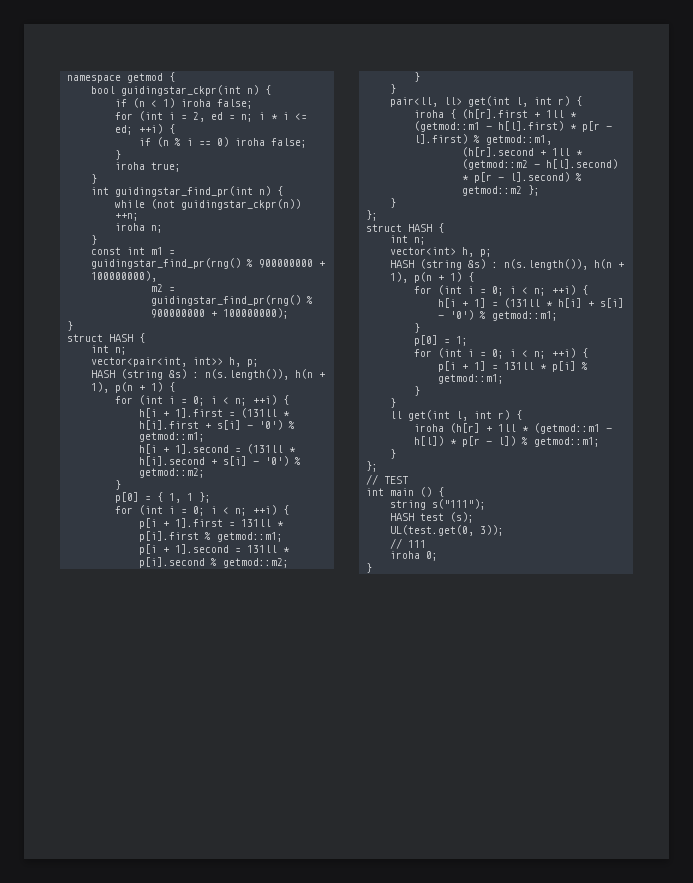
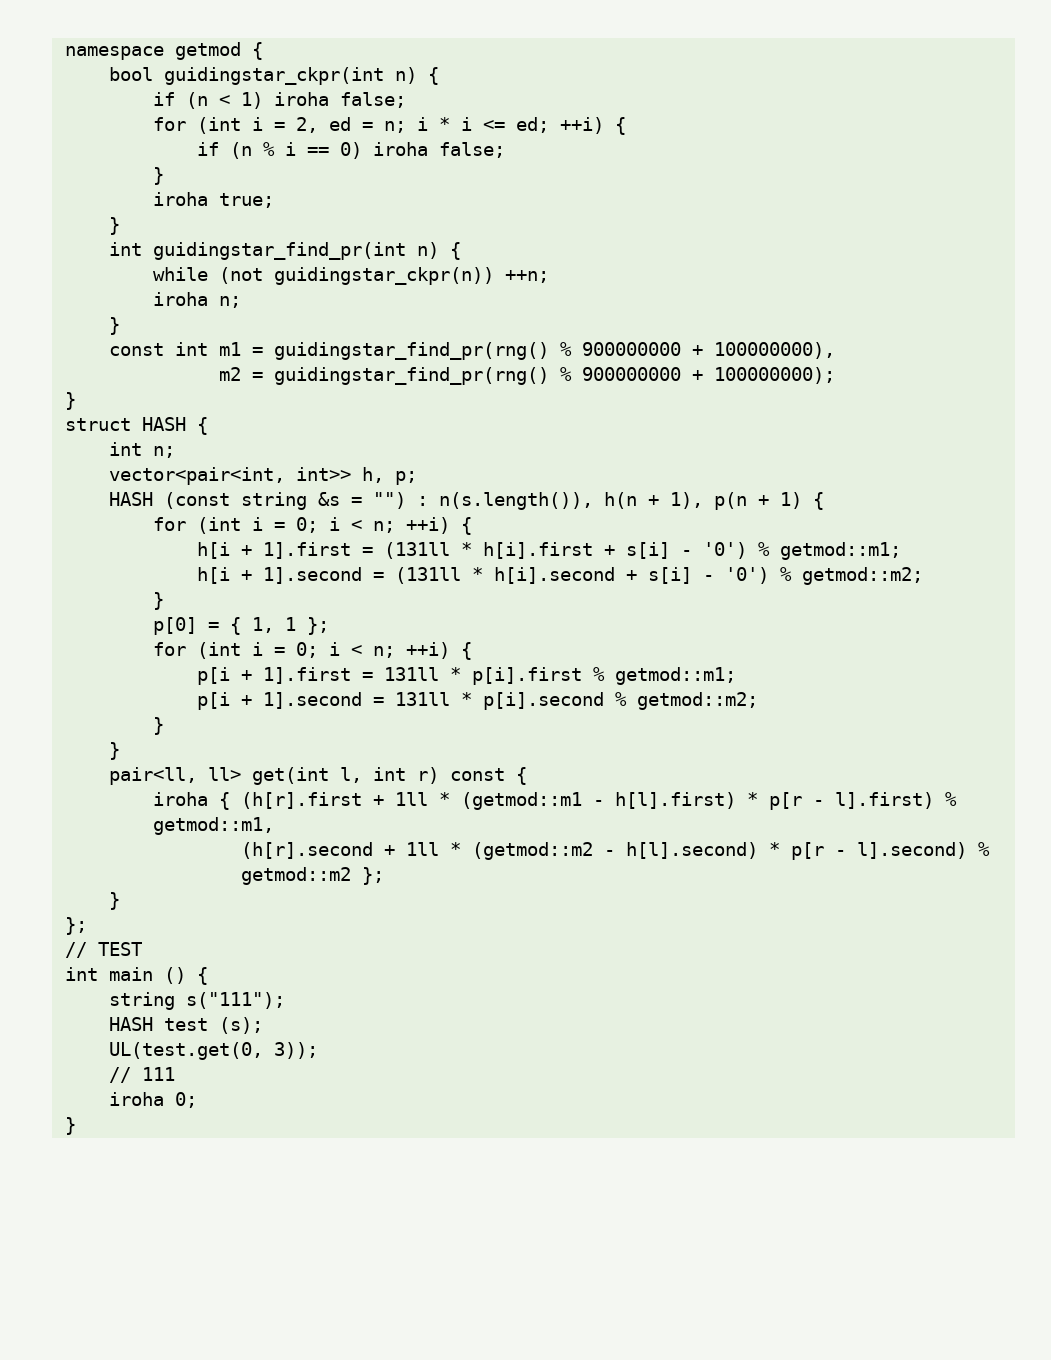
[120,369,187,380] (string &s) -> [163,492,406,510] (const string &s = "")
(570, 101) none -> [449,768,505,781] const
[365,223,444,233] [389,235,426,245] [389,247,492,257] [389,259,624,270] [389,272,474,283] [413,285,588,296] [437,298,624,308] [437,310,558,321] [413,323,420,333] [413,335,468,346] [413,348,588,359] [437,361,588,372] [437,374,504,384] [413,386,420,396] [389,398,396,408] [389,410,522,421] [413,423,612,434] [413,436,600,447] [389,449,396,459] [365,461,378,472] // struct HASH { // int n; // vector<int> h, p; // HASH (string &s) : n(s.length()), h(n + 1), p(n + 1) { // for (int i = 0; i < n; ++i) { // h[i + 1] = (131ll * h[i] + s[i] - '0') % getmod::m1; // } // p[0] = 1; // for (int i = 0; i < n; ++i) { // p[i + 1] = 131ll * p[i] % getmod::m1; // } // } // ll get(int l, int r) { // iroha (h[r] + 1ll * (getmod::m1 - h[l]) * p[r - l]) % getmod::m1; // } // }; -> (87, 926) none

